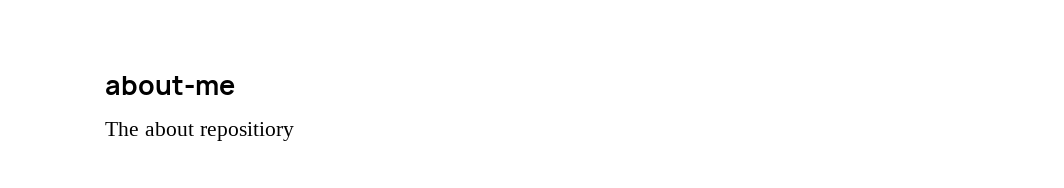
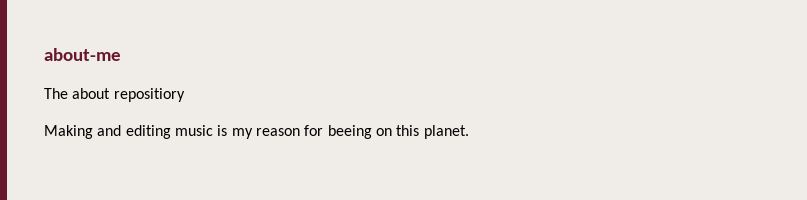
(294, 131) none -> [44,125,469,139] // Making and editing music is my reason for beeing on this planet.

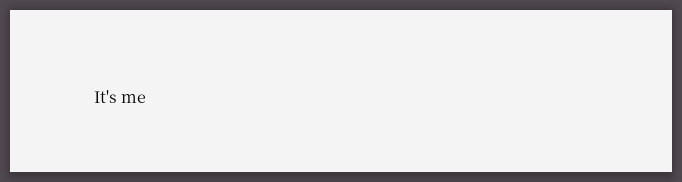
[44,48,121,61] [44,88,185,102] [44,125,469,139] about-me // The about repositiory // Making and editing music is my reason for beeing on this planet. -> [94,90,147,103] It's me

